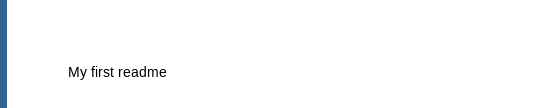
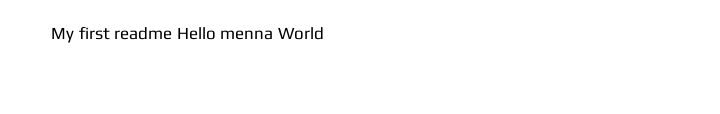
(167, 71) none -> [176,27,324,40] Hello menna World

